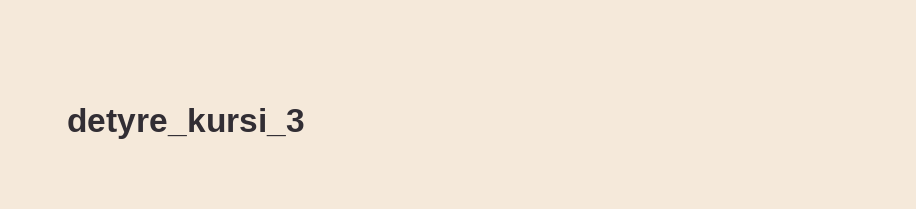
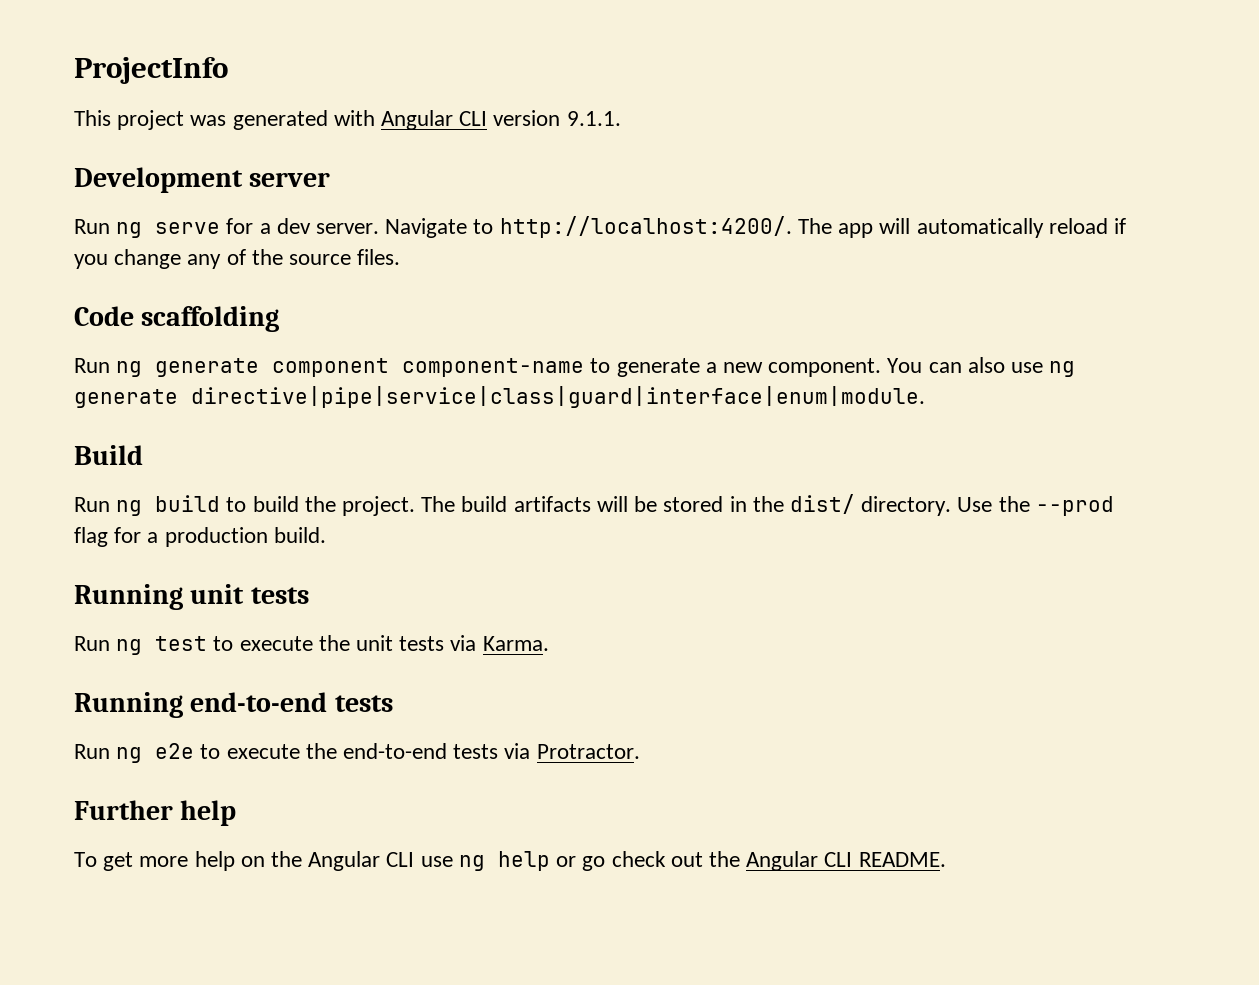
[67,108,305,139] detyre_kursi_3 -> [74,57,228,84] [74,110,621,130] [74,167,331,193] [74,216,1126,238] [74,249,401,269] [74,306,280,332] [74,357,1076,377] [74,386,925,408] [74,445,143,465] [74,494,1114,516] [74,527,326,547] [74,584,309,610] [74,635,549,655] [74,692,393,718] [74,743,640,763] [74,800,237,826] [74,851,946,871] ProjectInfo // This project was generated with Angular CLI version 9.1.1. // Development server // Run ng serve for a dev server. Navigate to http://localhost:4200/. The app will automatically reload if you change any of the source files. // Code scaffolding // Run ng generate component component-name to generate a new component. You can also use ng generate directive|pipe|service|class|guard|interface|enum|module. // Build // Run ng build to build the project. The build artifacts will be stored in the dist/ directory. Use the --prod flag for a production build. // Running unit tests // Run ng test to execute the unit tests via Karma. // Running end-to-end tests // Run ng e2e to execute the end-to-end tests via Protractor. // Further help // To get more help on the Angular CLI use ng help or go check out the Angular CLI README.

